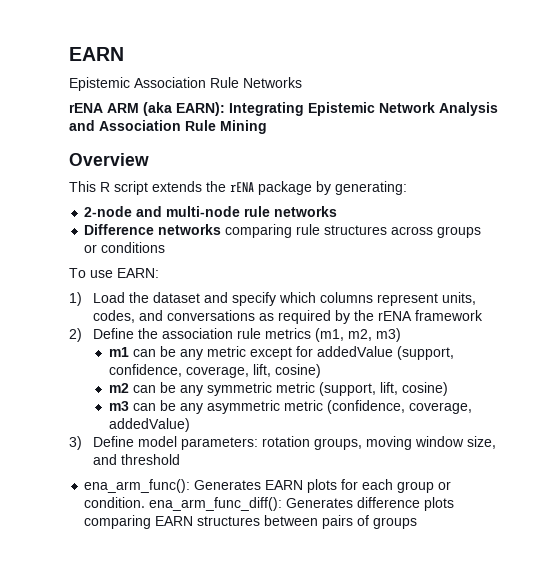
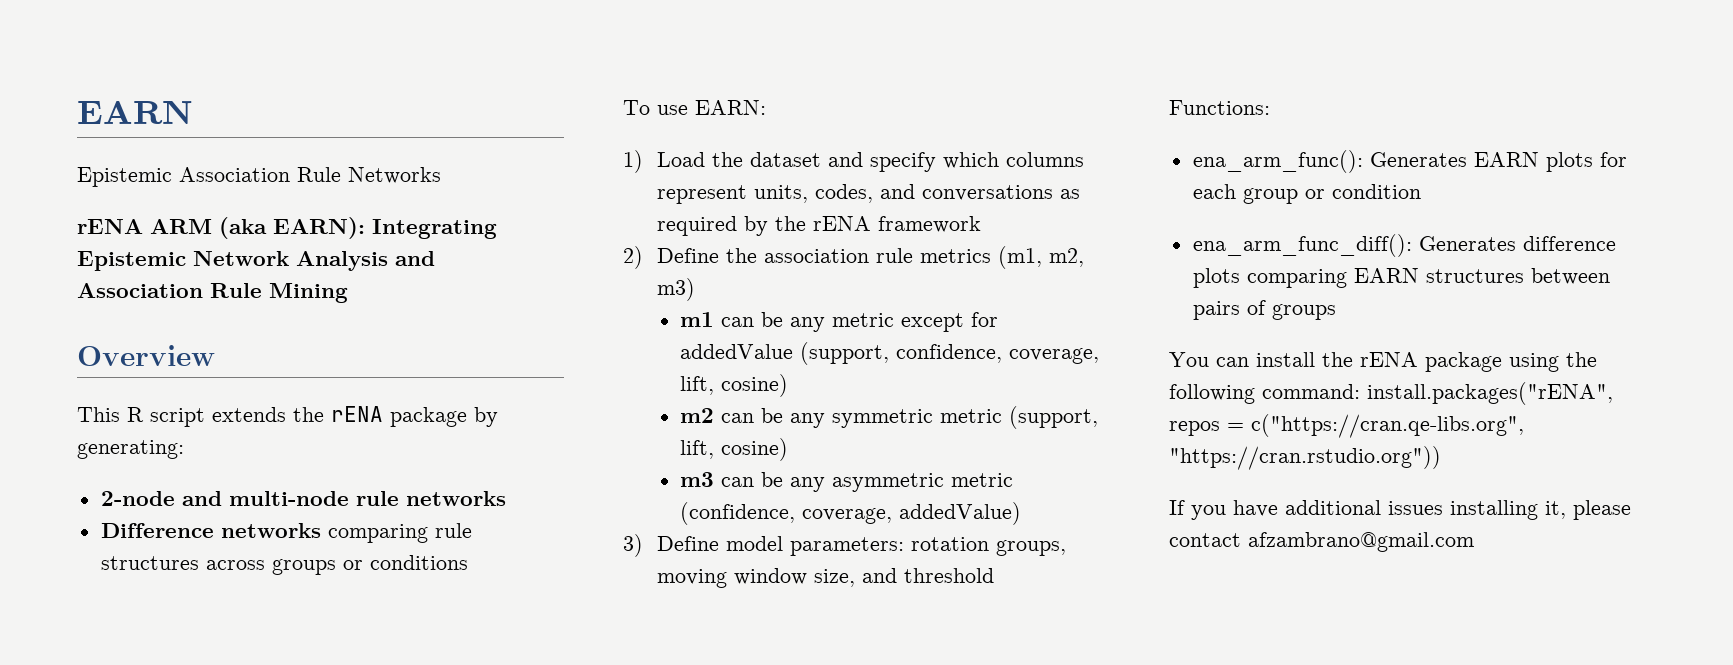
(181, 459) none -> [1169,100,1270,115] // Functions:
[84,497,146,508] condition. -> [1331,184,1421,199] condition //
(418, 523) none -> [1169,352,1597,372] [1169,382,1613,405] [1169,414,1524,438] [1169,446,1441,470] [1169,500,1631,520] [1169,532,1474,552] // You can install the rENA package using the following command: install.packages("rENA", repos = c("https://cran.qe-libs.org", "https://cran.rstudio.org")) // If you have additional issues installing it, please contact afzambrano@gmail.com

